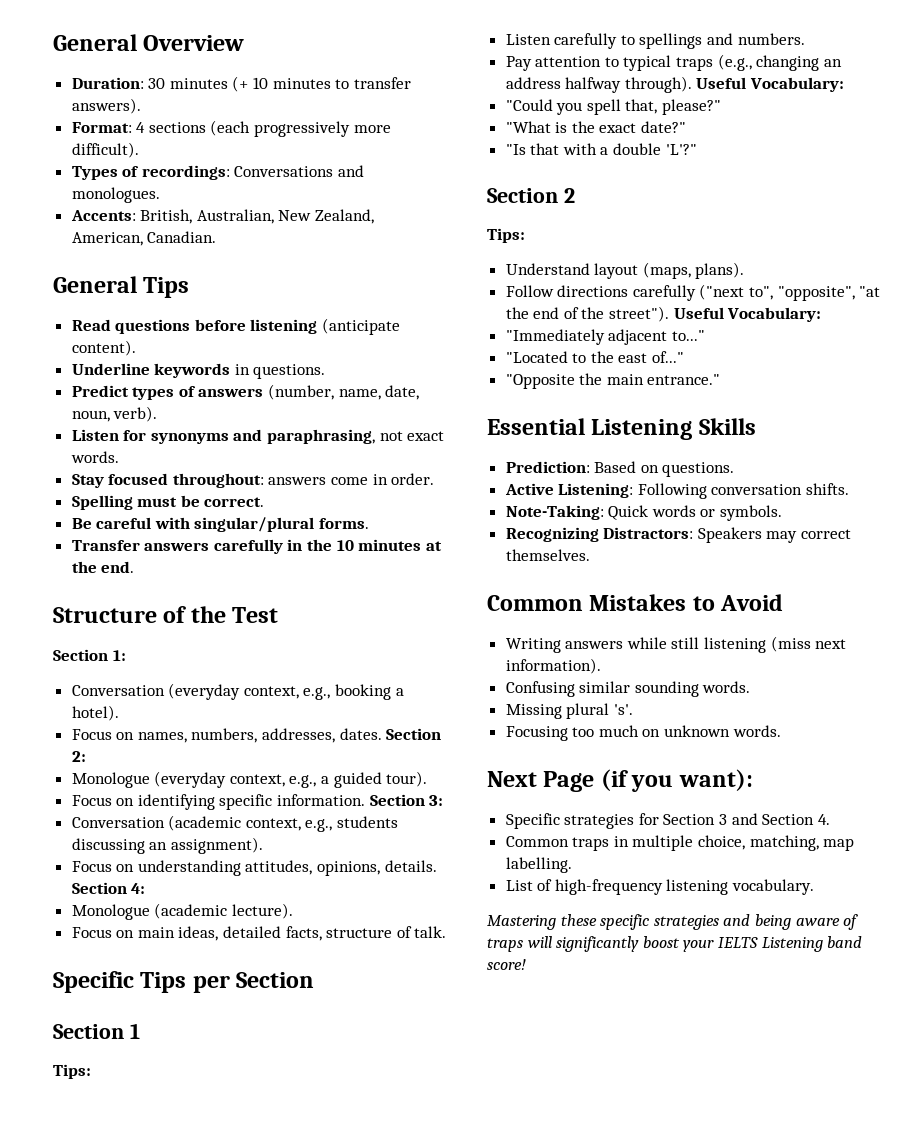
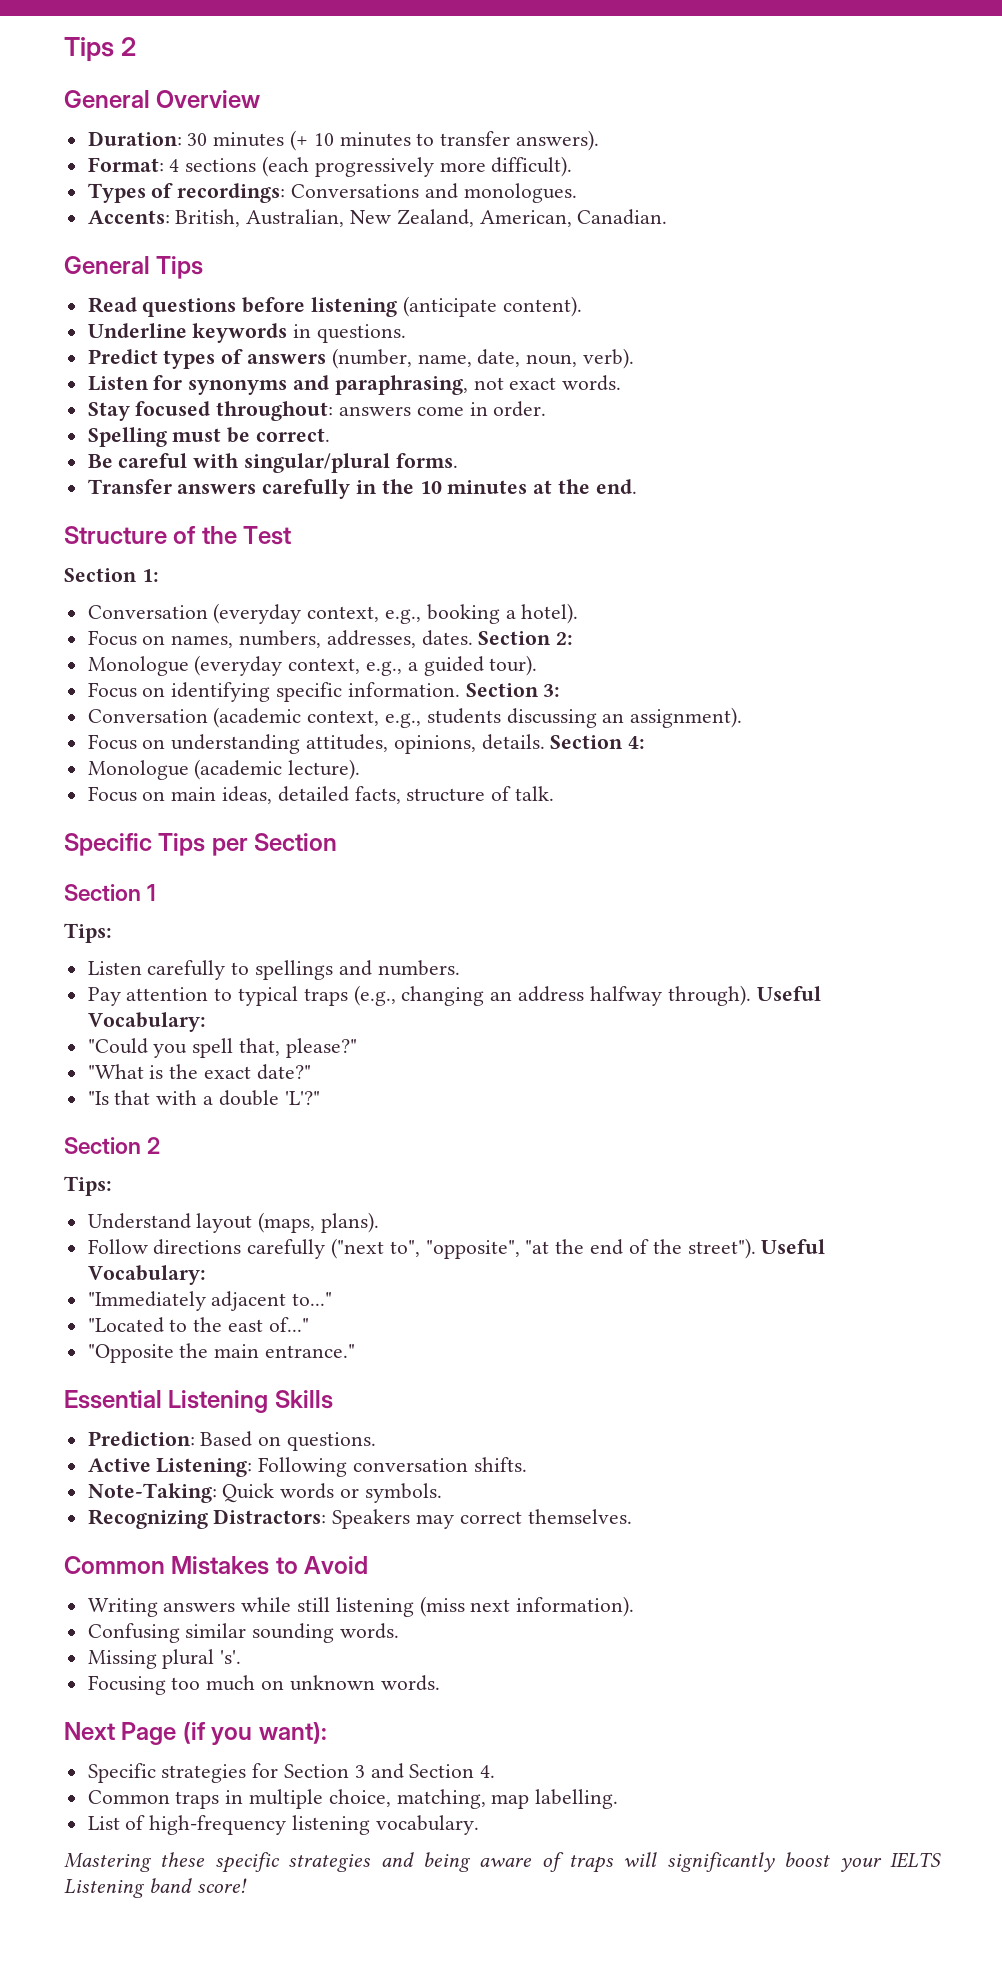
(53, 42) none -> [64,37,137,62] Tips 2 //

